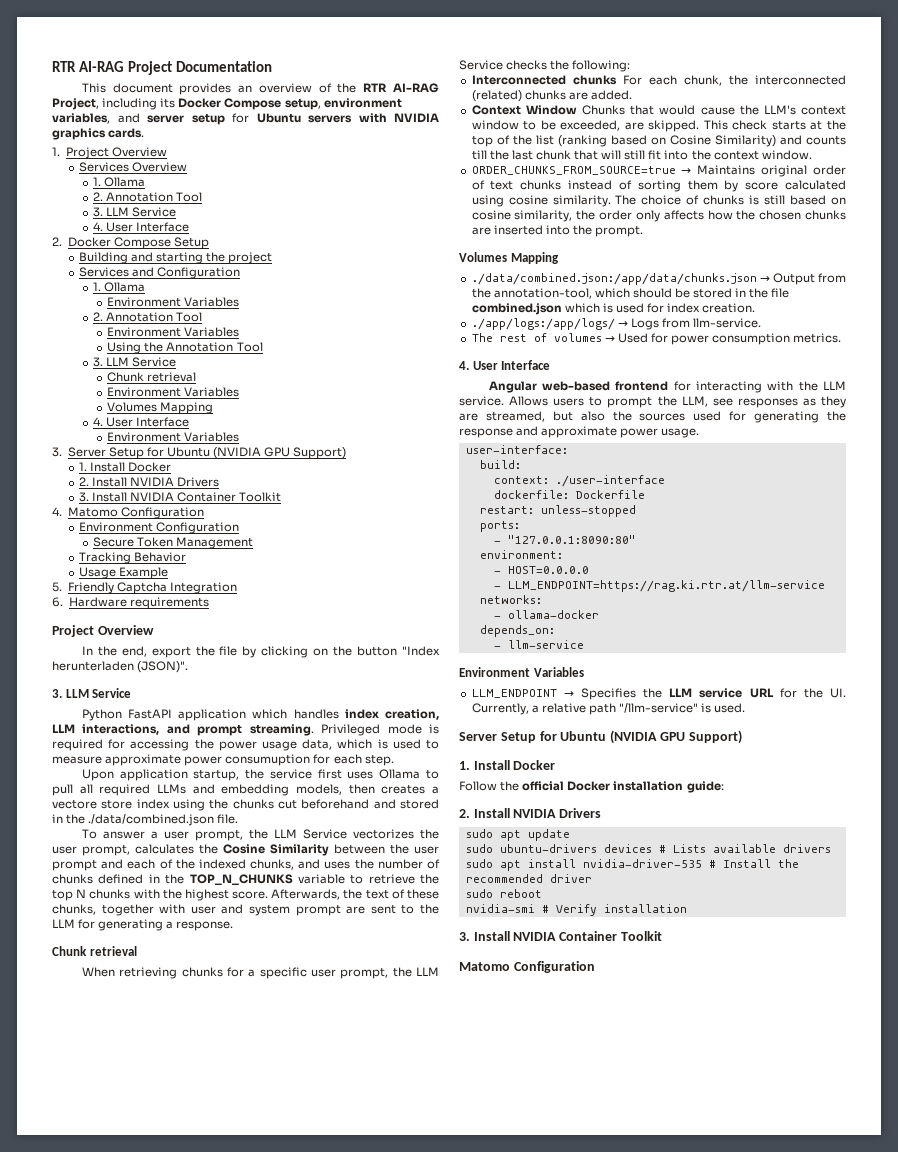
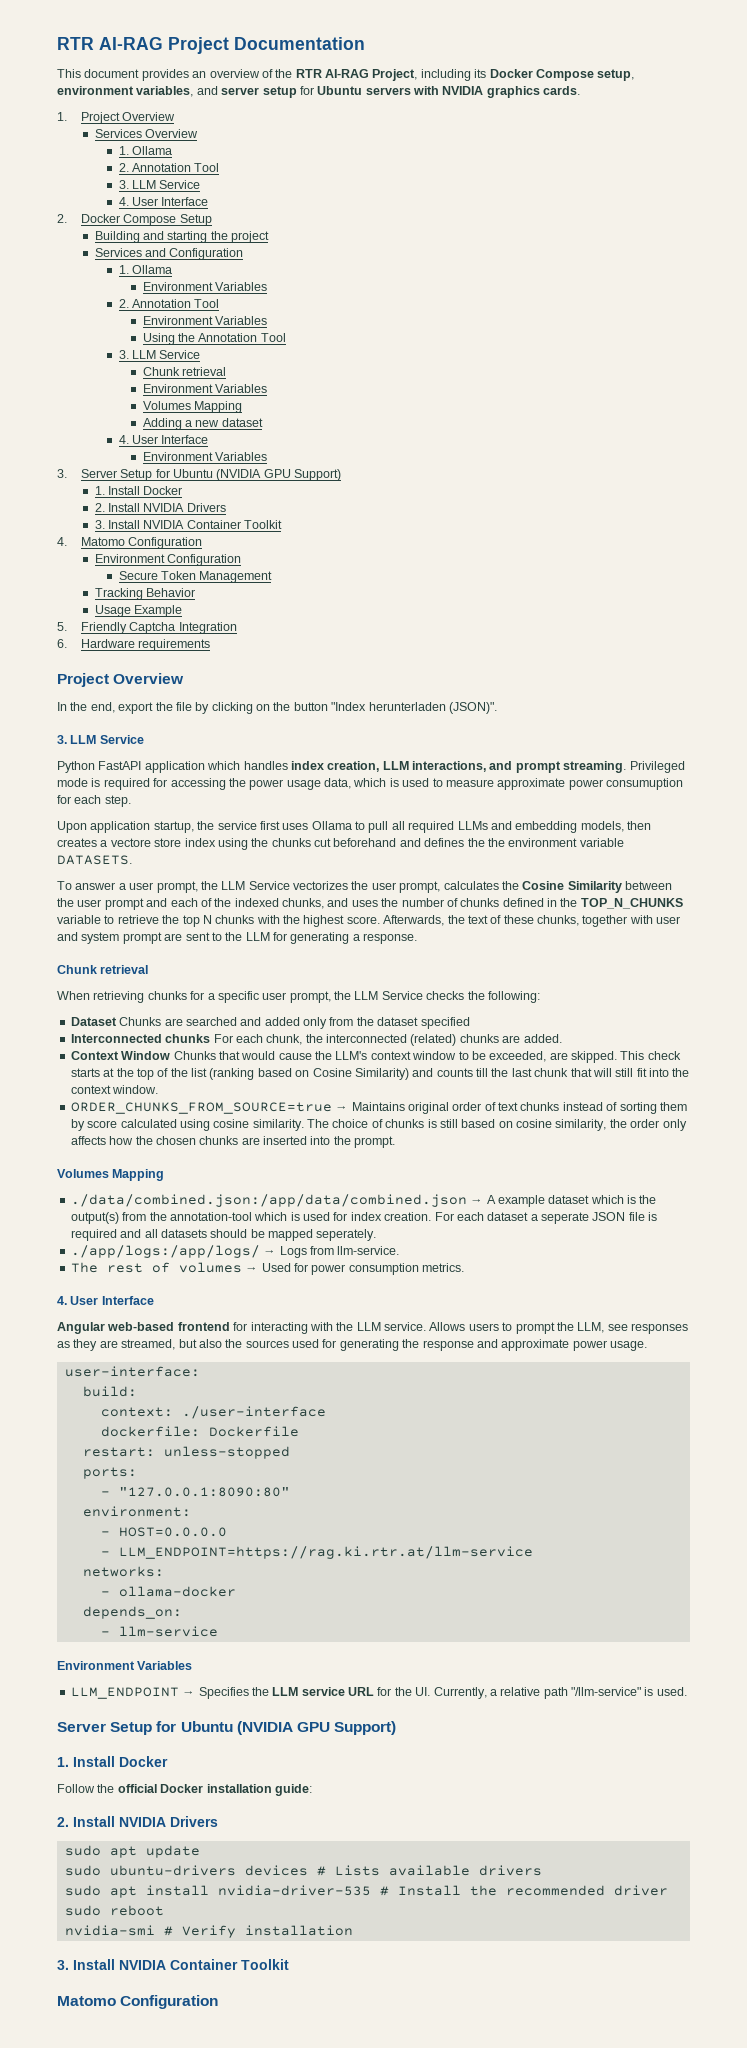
(214, 408) none -> [142,418,263,430] // Adding a new dataset
[399,799,439,809] [52,814,239,826] stored in the ./data/combined.json file. -> [424,838,624,847] [57,855,132,865] defines the the environment variable DATASETS.
(631, 66) none -> [70,1017,470,1029] // Dataset Chunks are searched and added only from the dataset specified
[471,273,846,285] [471,288,790,299] [471,303,562,315] ./data/combined.json:/app/data/chunks.json → Output from the annotation-tool, which should be stored in the file combined.json -> [70,1194,657,1207] [70,1212,252,1224] ./data/combined.json:/app/data/combined.json → A example dataset which is the output(s) from the annotation-tool
(756, 308) none -> [434,1212,658,1224] [70,1229,377,1241] For each dataset a seperate JSON file is required and all datasets should be mapped seperately.

